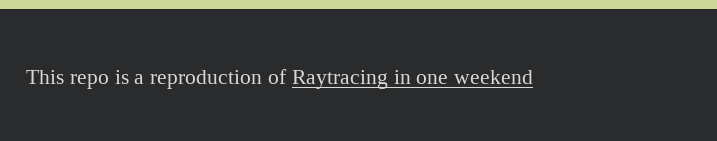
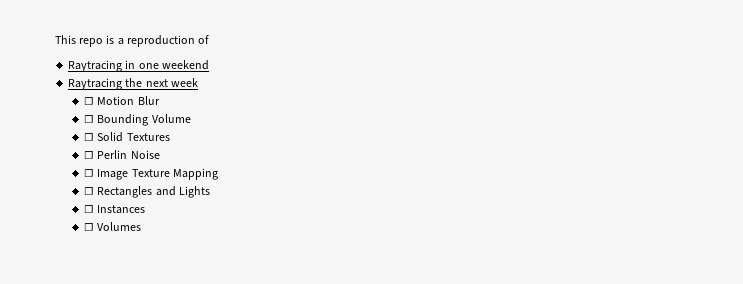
(288, 76) none -> (210, 39) //
(534, 77) none -> [68,78,198,90] [84,96,160,105] [84,114,191,126] [84,132,170,142] [84,150,160,159] [84,168,218,180] [84,186,210,198] [84,205,146,214] [84,222,142,231] // Raytracing the next week // ☐ Motion Blur // ☐ Bounding Volume // ☐ Solid Textures // ☐ Perlin Noise // ☐ Image Texture Mapping // ☐ Rectangles and Lights // ☐ Instances // ☐ Volumes

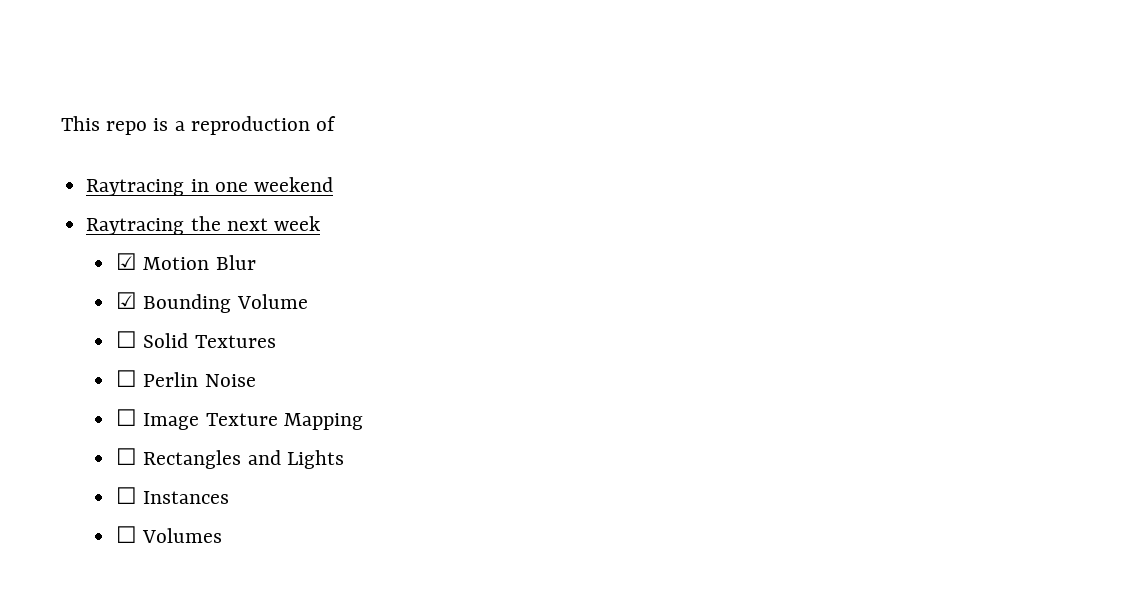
[84,97,95,105] ☐ -> [116,253,138,270] ☑
[84,115,95,123] ☐ -> [116,292,138,309] ☑

